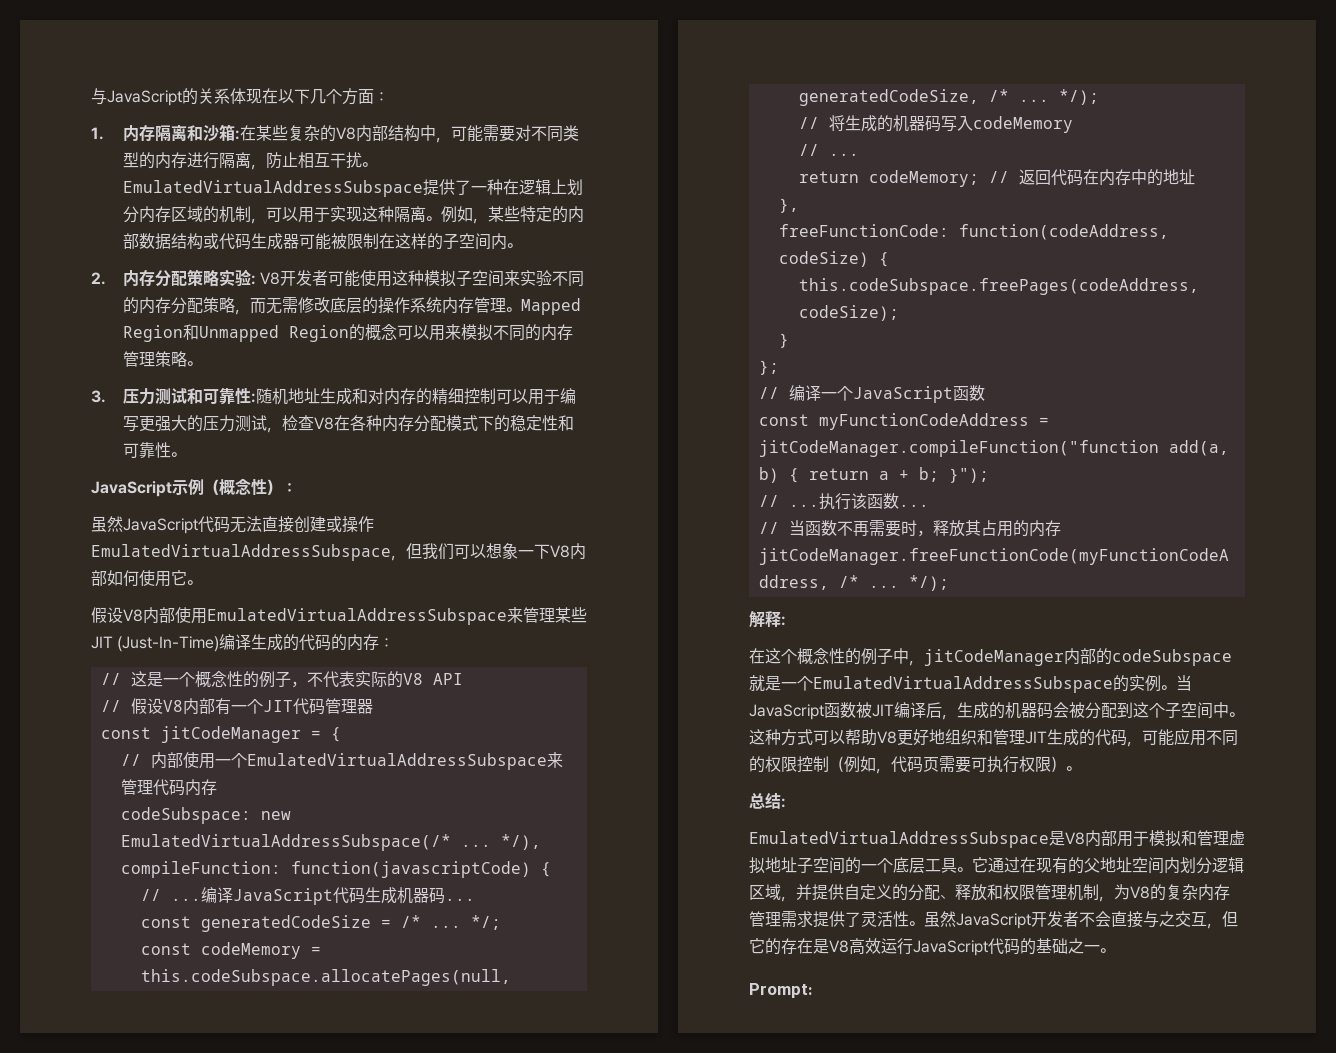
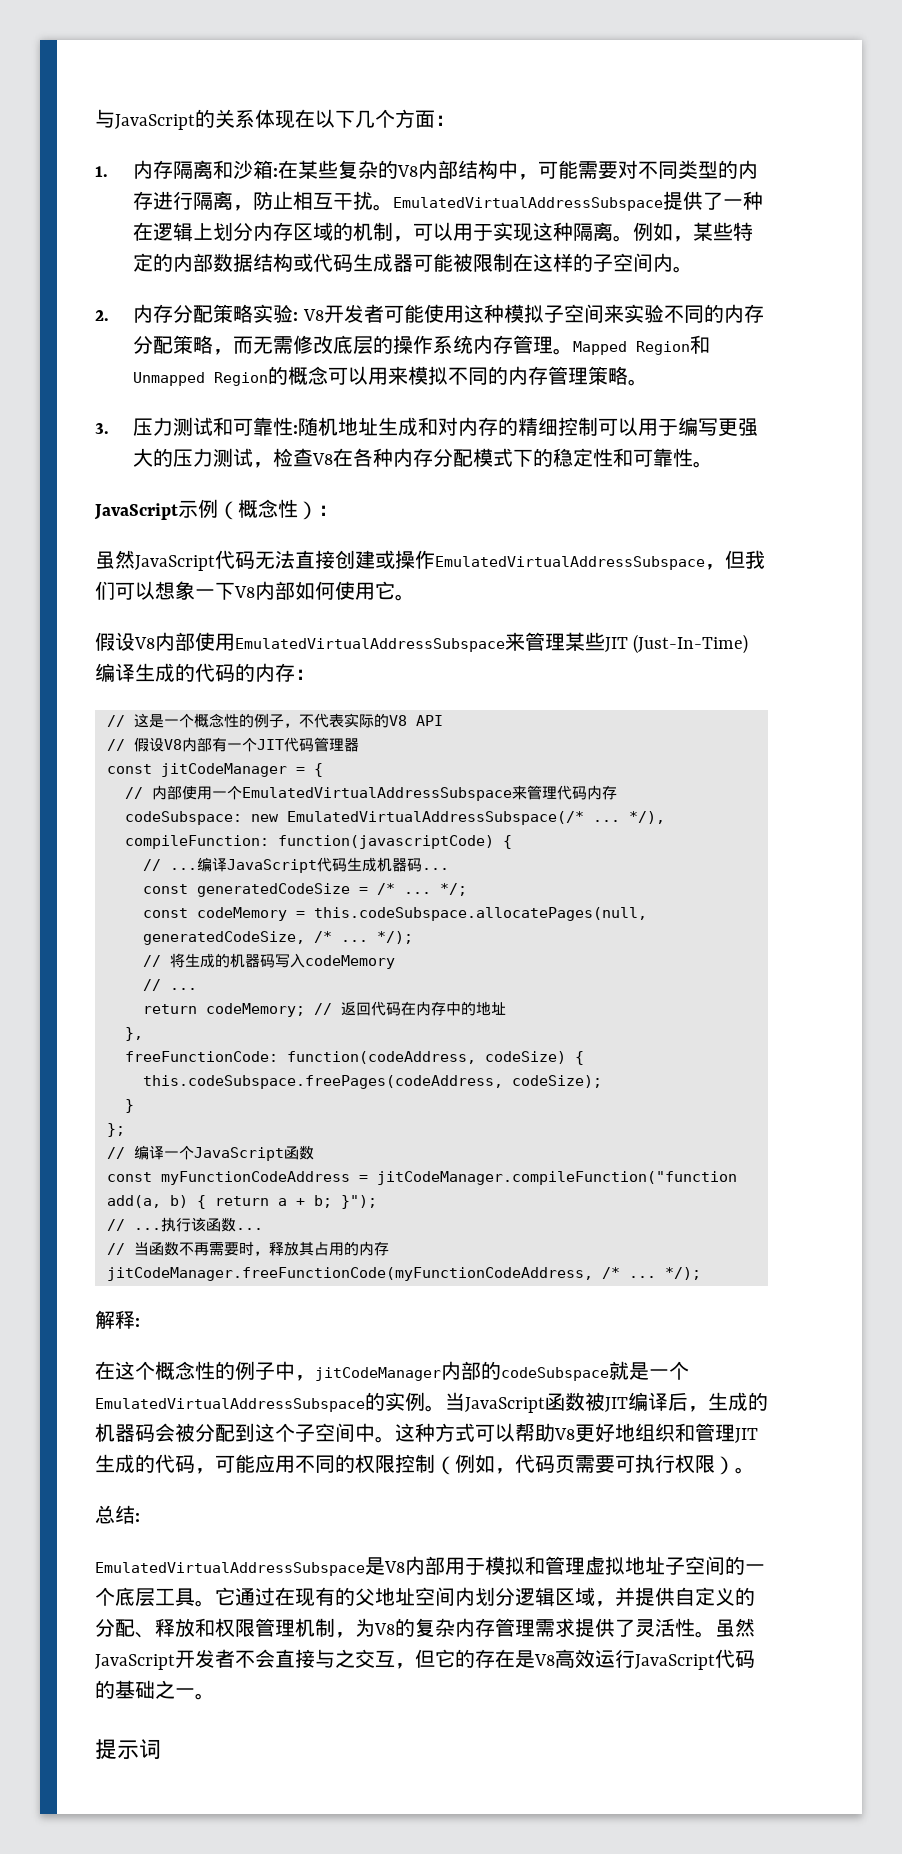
[749,983,813,998] Prompt: -> [95,1739,161,1759] 提示词

